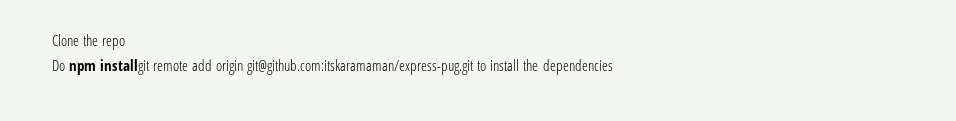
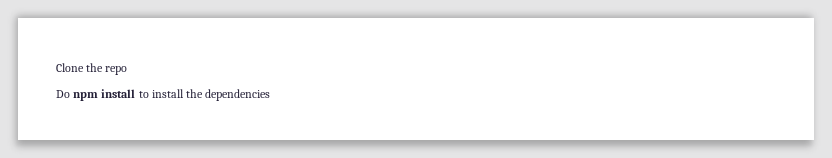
[100,59,475,75] installgit remote add origin git@github.com:itskaramaman/express-pug.git -> [101,89,136,98] install

